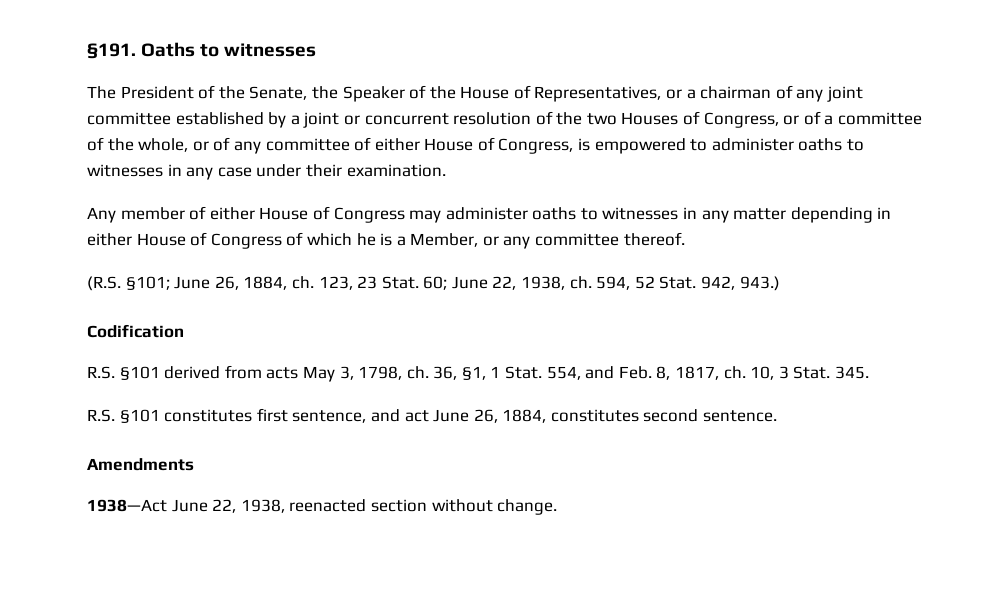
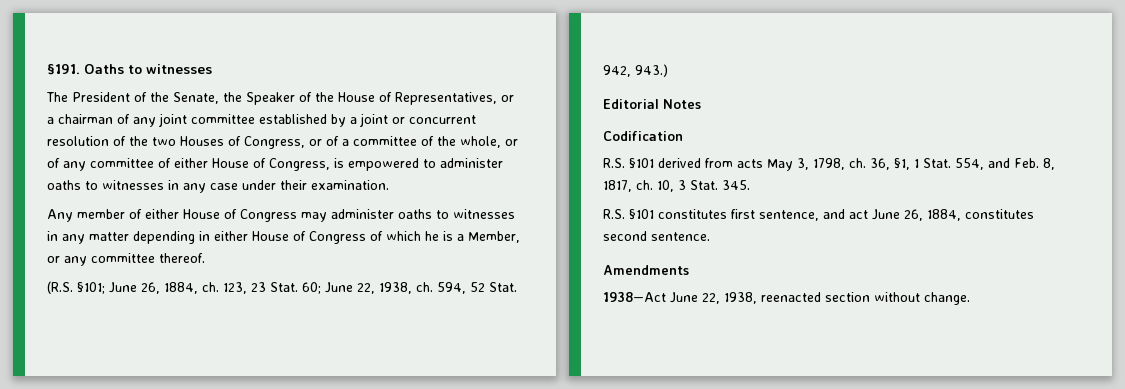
(780, 283) none -> [603,99,701,109] // Editorial Notes

